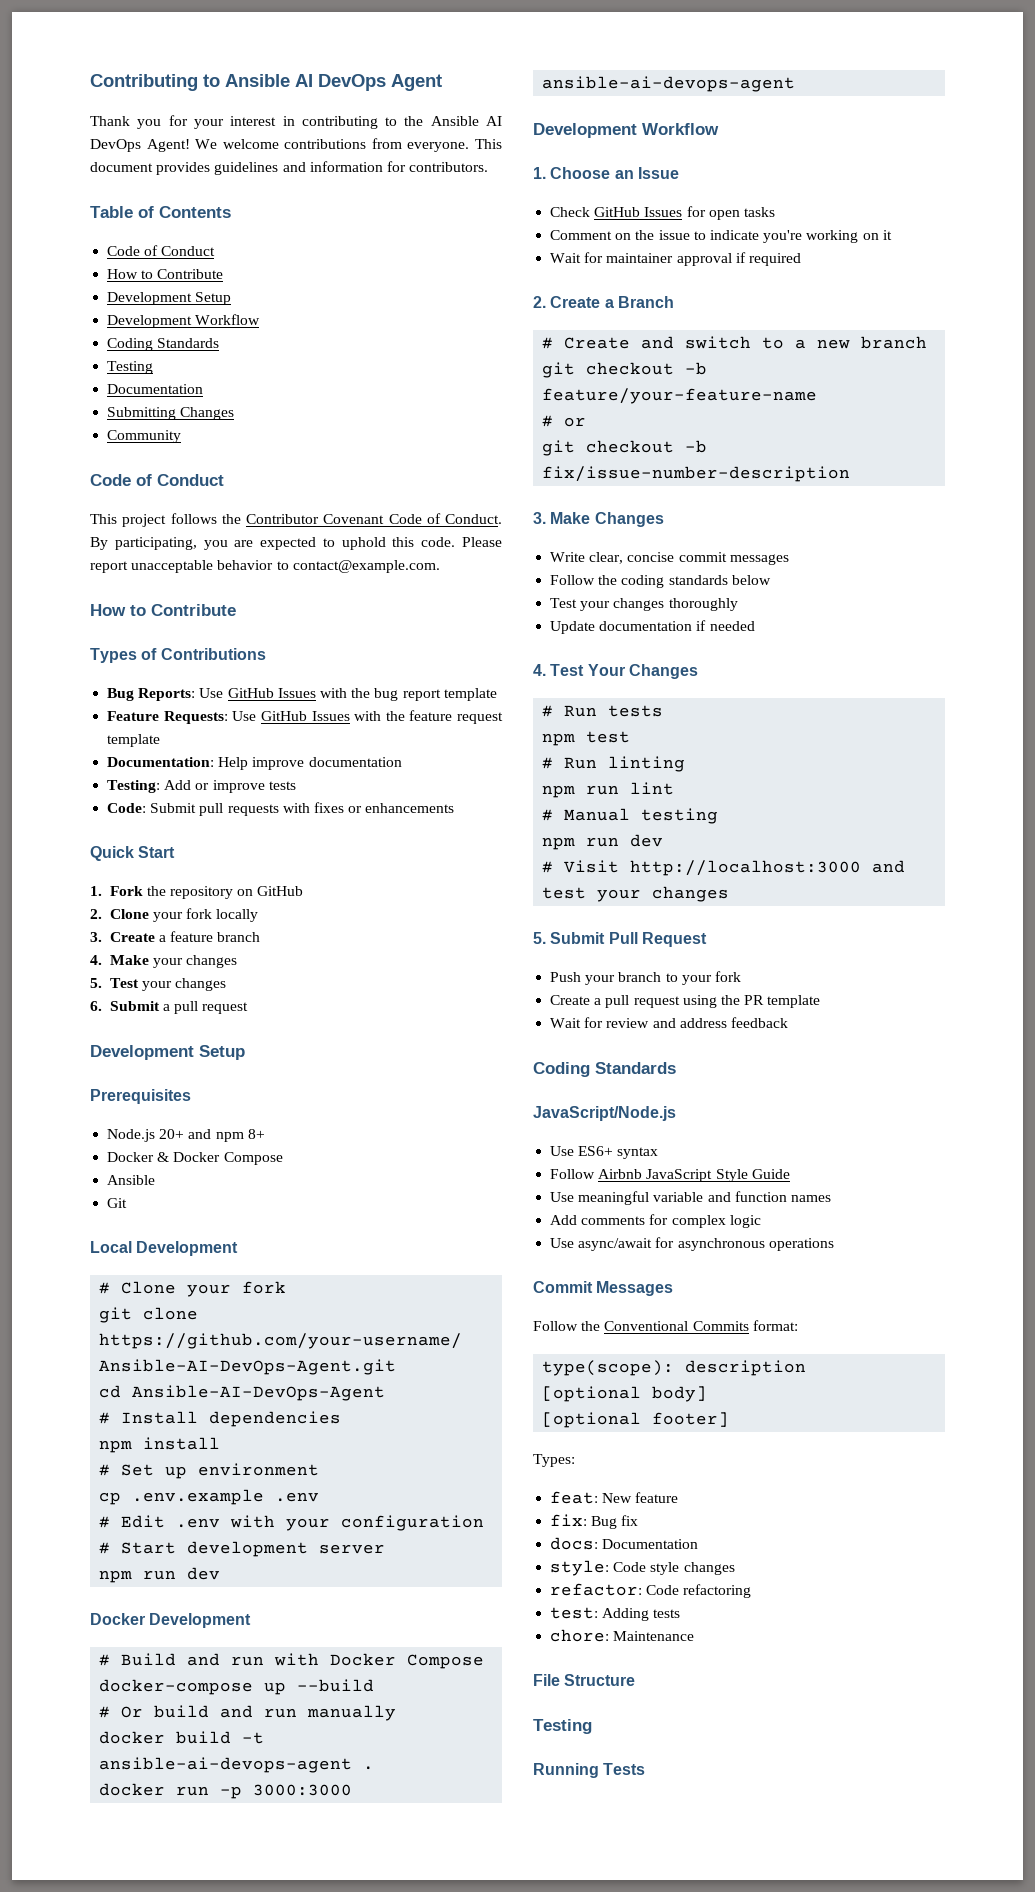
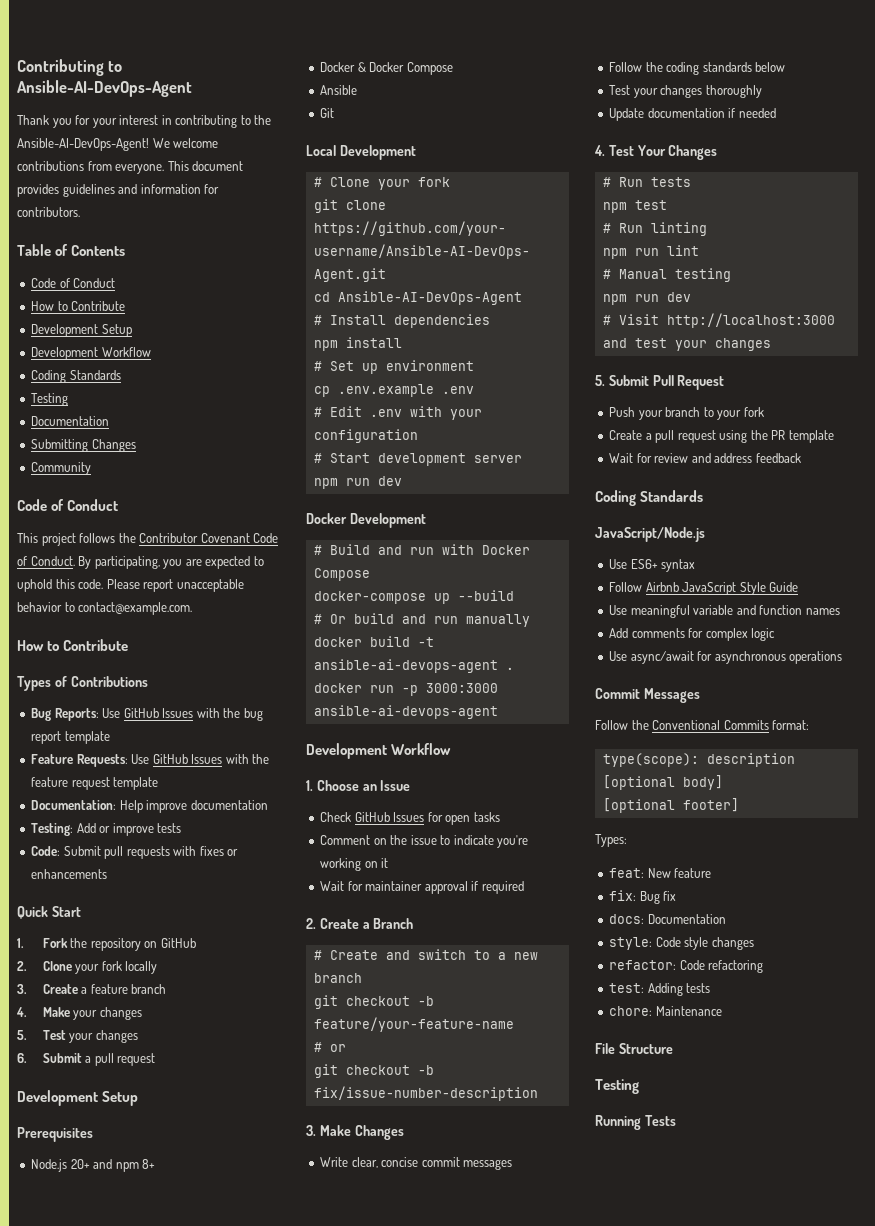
[225,74,442,91] Ansible AI DevOps Agent -> [17,80,192,97] Ansible-AI-DevOps-Agent
[430,116,503,126] [90,139,190,152] Ansible AI DevOps Agent! -> [17,138,149,151] Ansible-AI-DevOps-Agent!

